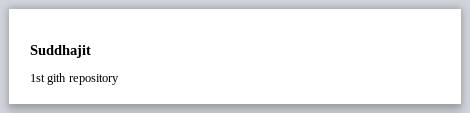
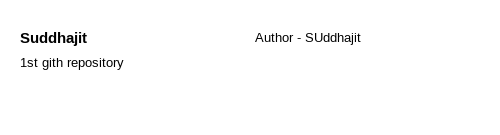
(119, 79) none -> [255,33,361,45] // Author - SUddhajit

